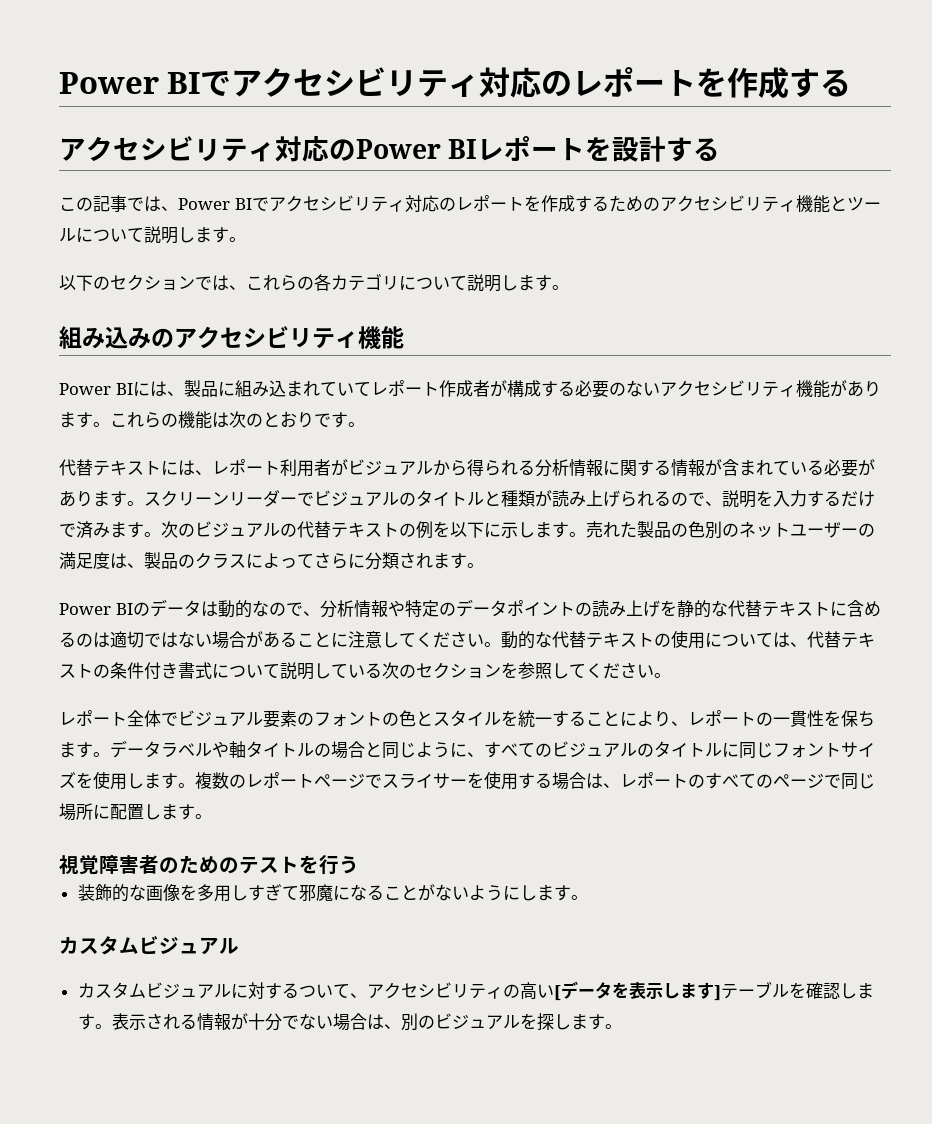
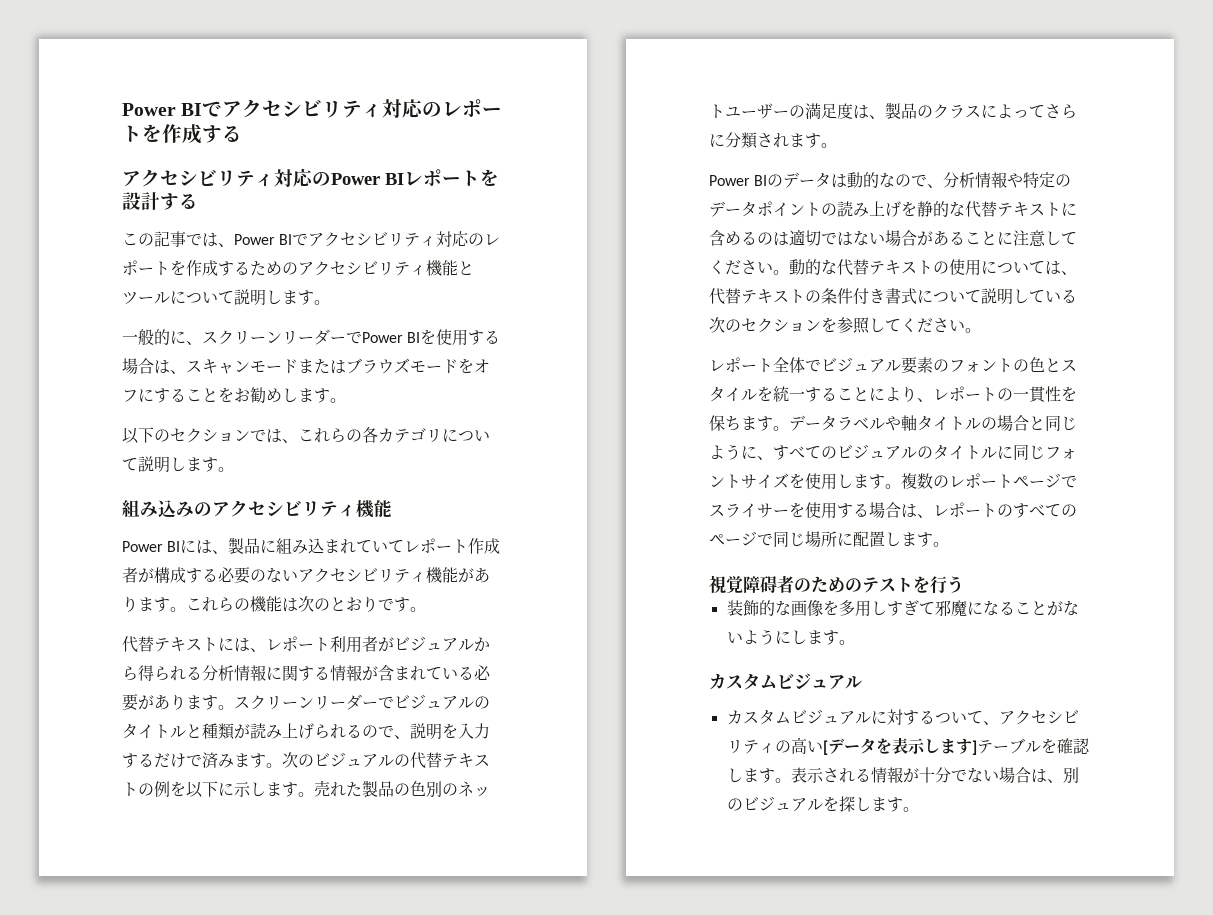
(246, 239) none -> [122,329,501,346] [122,358,490,374] [122,387,346,403] // 一般的に、スクリーンリーダーでPower BIを使用する場合は、スキャンモードまたはブラウズモードをオフにすることをお勧めします。
[119,855,139,874] 害 -> [760,576,777,593] 碍

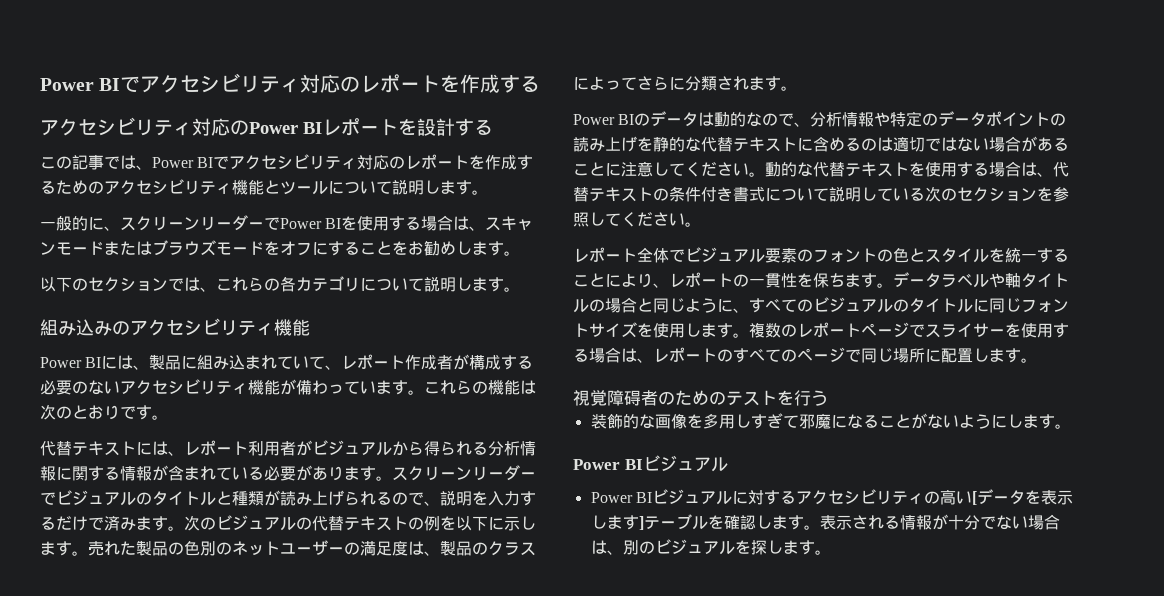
(405, 546) none -> [325,365,342,370] 、
[474,568,490,583] [122,596,138,612] あり -> [296,380,376,395] 備わってい
[933,259,1045,276] の使用について -> [909,161,1021,177] を使用する場合
[709,673,777,690] カスタム -> [573,459,643,470] Power BI
[726,709,791,725] カスタム -> [590,492,652,503] Power BI
[934,711,999,725] ついて、 -> (796, 497) none

